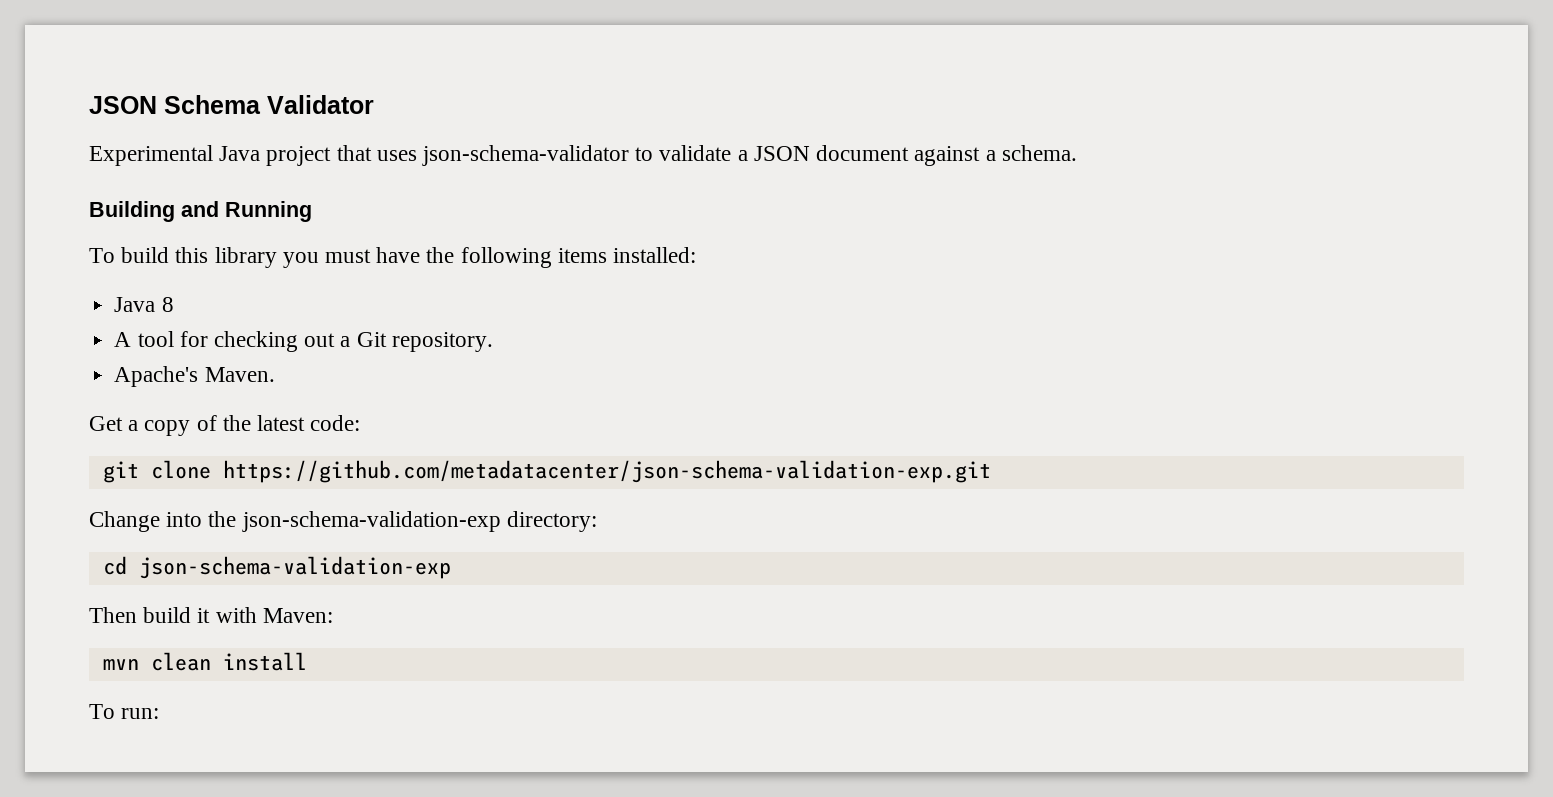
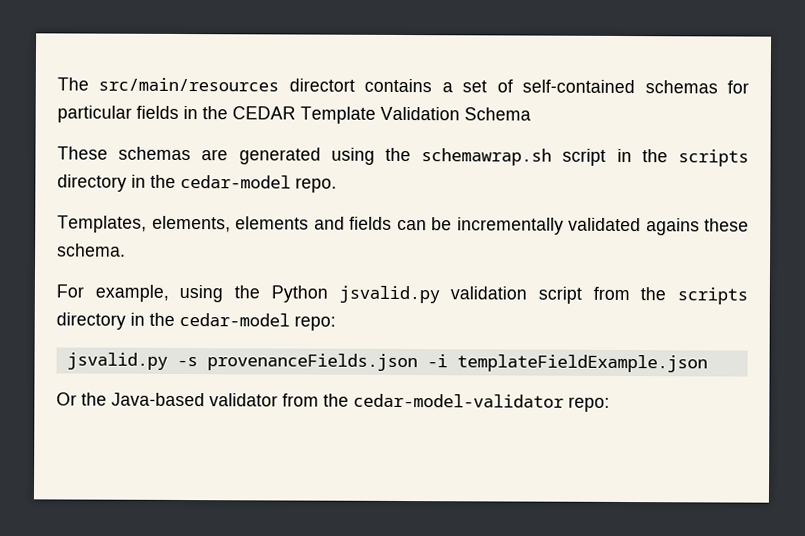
[89,95,374,114] [89,145,1077,166] [89,201,312,222] [89,247,697,268] [114,297,174,312] [114,331,493,352] [114,366,275,387] [89,415,361,436] [102,460,991,483] [89,511,597,532] [102,556,451,579] [89,607,333,623] [102,652,307,671] [89,704,160,719] JSON Schema Validator // Experimental Java project that uses json-schema-validator to validate a JSON document against a schema. // Building and Running // To build this library you must have the following items installed: // Java 8 // A tool for checking out a Git repository. // Apache's Maven. // Get a copy of the latest code: // git clone https://github.com/metadatacenter/json-schema-validation-exp.git // Change into the json-schema-validation-exp directory: // cd json-schema-validation-exp // Then build it with Maven: // mvn clean install // To run: -> [57,77,750,94] [57,105,531,124] [57,146,749,167] [57,174,337,193] [57,215,749,236] [57,243,126,257] [56,284,748,305] [56,312,336,331] [66,352,708,373] [56,392,610,412] The src/main/resources directort contains a set of self-contained schemas for particular fields in the CEDAR Template Validation Schema // These schemas are generated using the schemawrap.sh script in the scripts directory in the cedar-model repo. // Templates, elements, elements and fields can be incrementally validated agains these schema. // For example, using the Python jsvalid.py validation script from the scripts directory in the cedar-model repo: // jsvalid.py -s provenanceFields.json -i templateFieldExample.json // Or the Java-based validator from the cedar-model-validator repo:

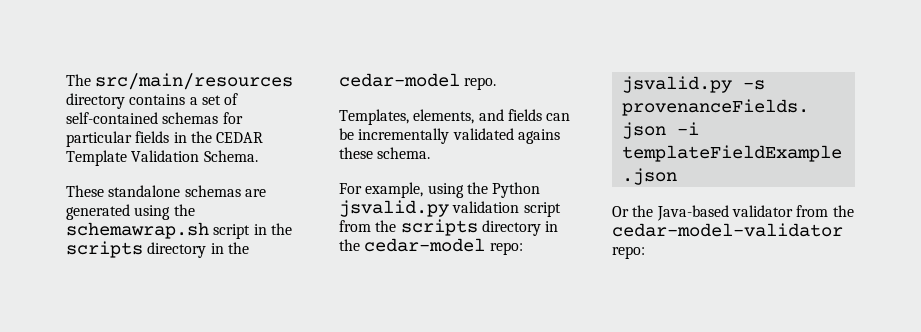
[288,78,355,92] directort -> [66,93,125,109] directory
[464,107,531,121] Schema -> [203,150,258,162] Schema.
(108, 153) none -> [108,185,181,197] standalone
[235,216,309,230] elements -> (475, 116) none

